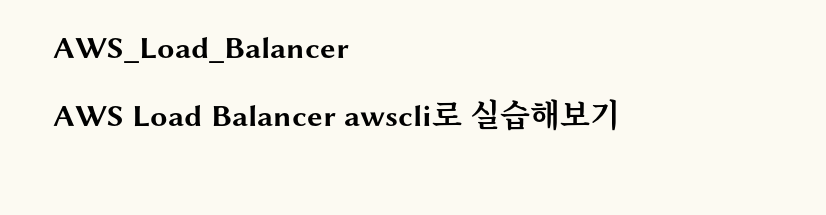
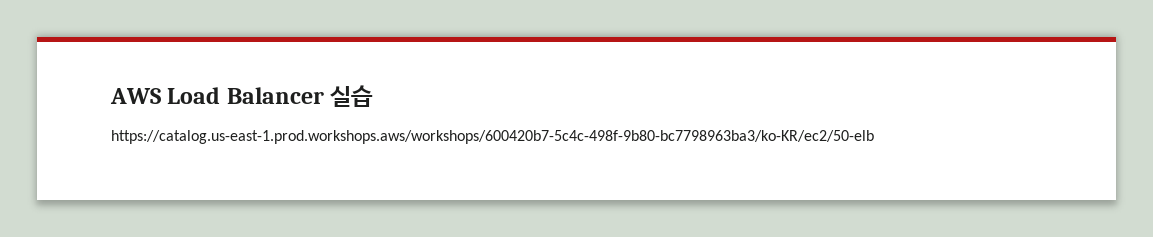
[53,37,349,63] AWS_Load_Balancer // -> (110, 96) none
[344,99,621,131] awscli로 실습해보기 -> [330,85,374,107] [111,130,874,144] 실습 // https://catalog.us-east-1.prod.workshops.aws/workshops/600420b7-5c4c-498f-9b80-bc7798963ba3/ko-KR/ec2/50-elb

